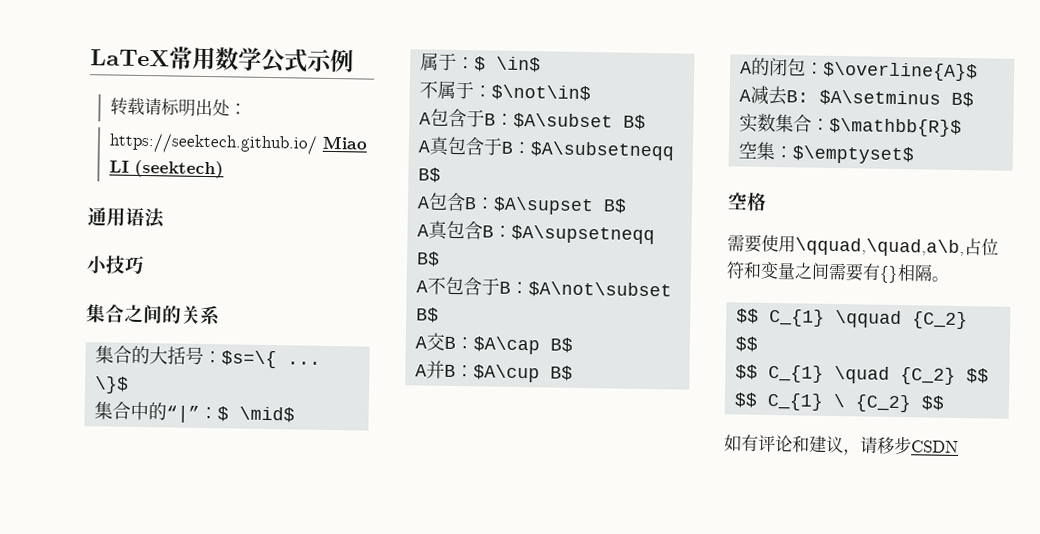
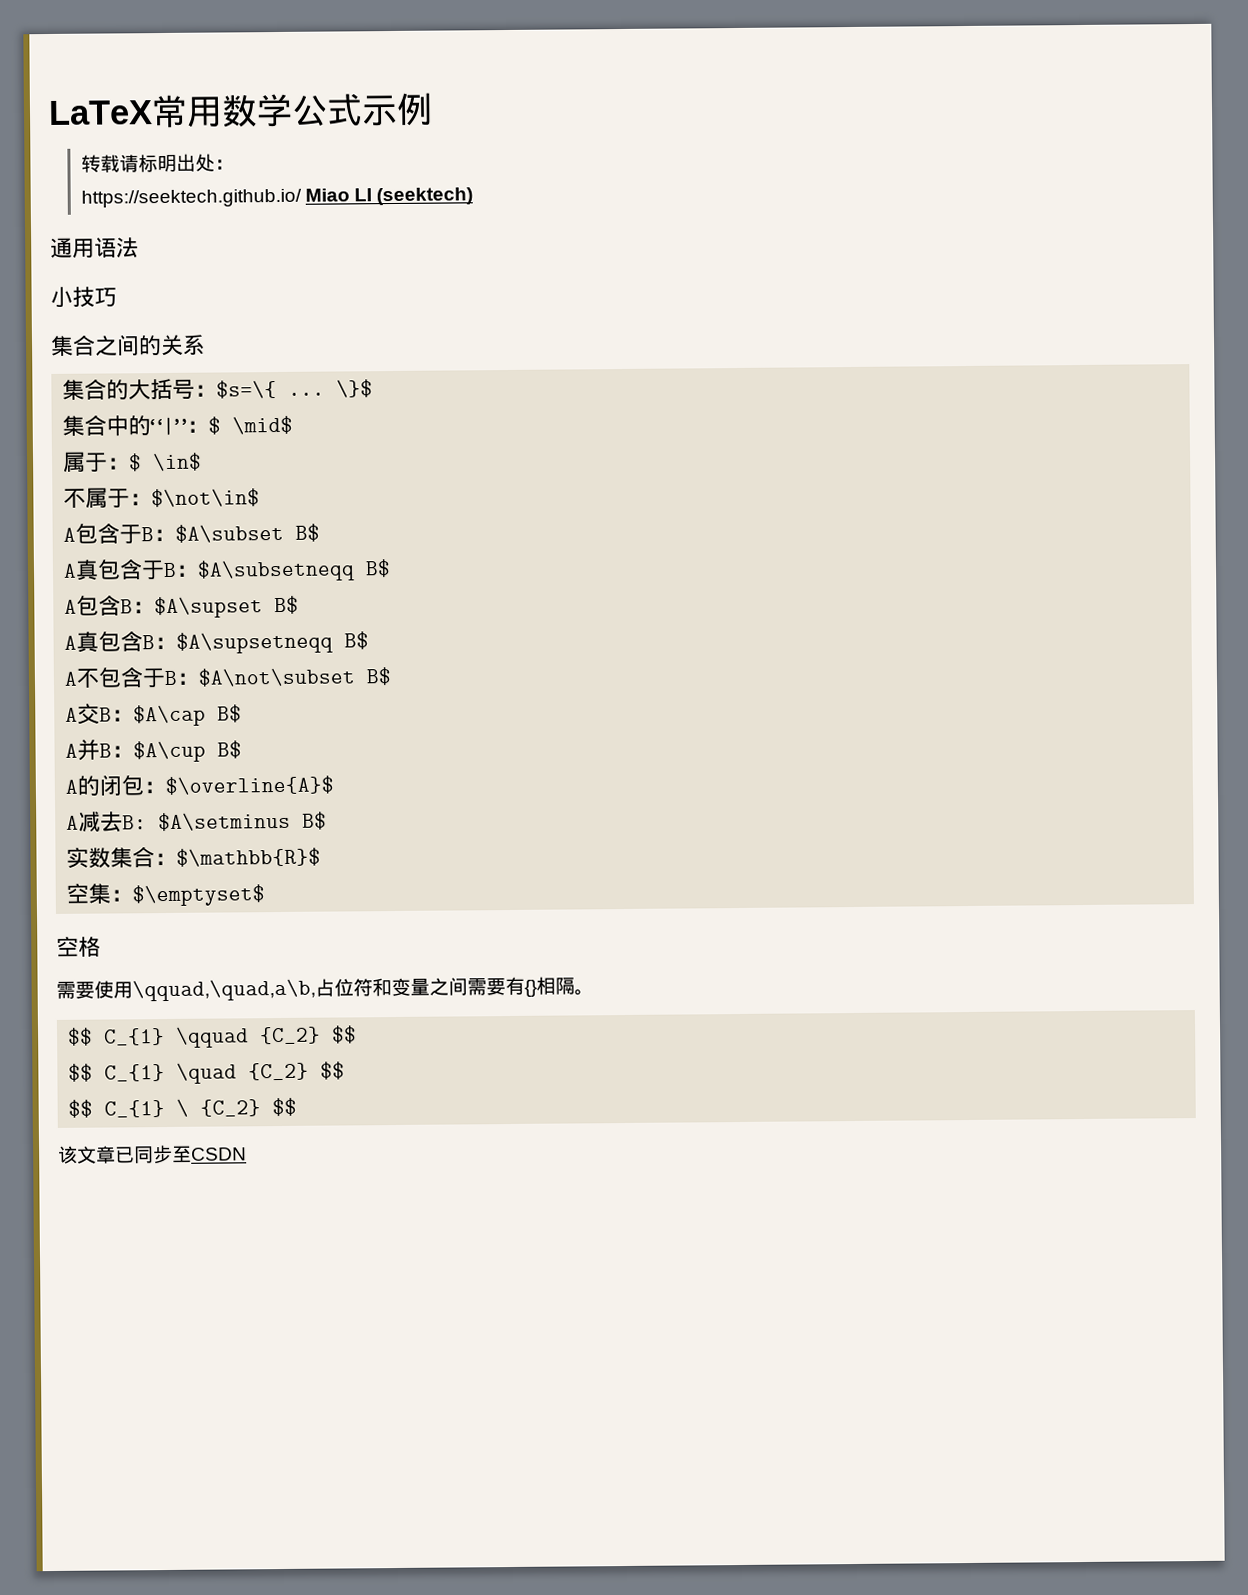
[724,434,912,456] 如有评论和建议，请移步 -> [58,1144,192,1165] 该文章已同步至

